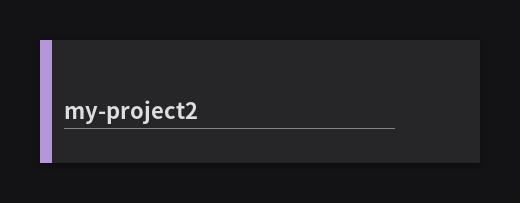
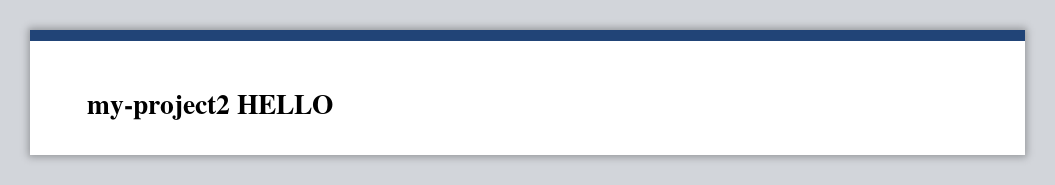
(198, 112) none -> [237,95,334,114] HELLO

